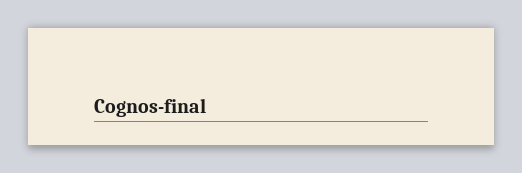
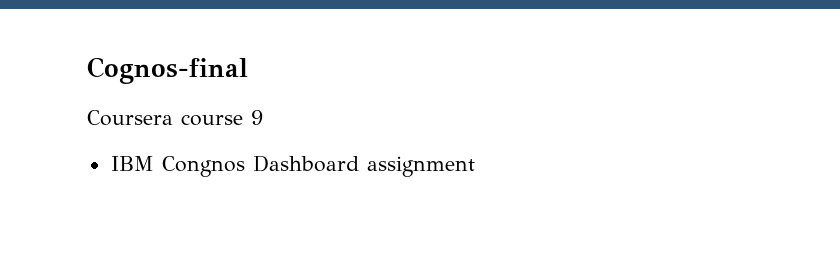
(206, 107) none -> [87,110,263,126] [110,155,475,177] // Coursera course 9 // IBM Congnos Dashboard assignment

